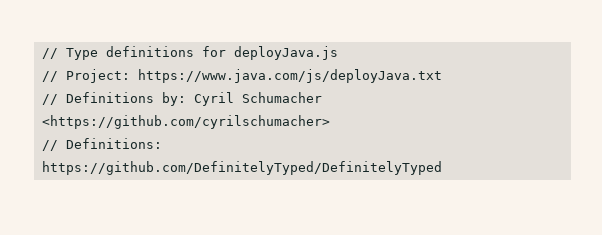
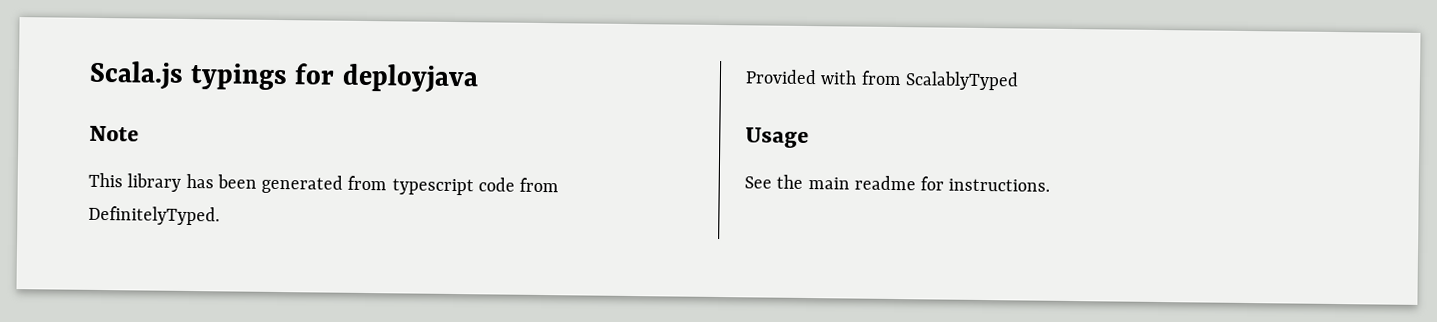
[41,46,338,60] [41,69,442,83] [41,92,322,106] [41,115,330,129] [41,138,162,151] [41,161,442,175] // Type definitions for deployJava.js // // Project: https://www.java.com/js/deployJava.txt // // Definitions by: Cyril Schumacher <https://github.com/cyrilschumacher> // // Definitions: https://github.com/DefinitelyTyped/DefinitelyTyped -> [89,60,479,94] [89,125,139,142] [88,172,560,196] [88,205,220,226] [745,69,1019,91] [745,127,809,149] [744,174,1051,192] Scala.js typings for deployjava // Note // This library has been generated from typescript code from DefinitelyTyped. // Provided with from ScalablyTyped // Usage // See the main readme for instructions.

